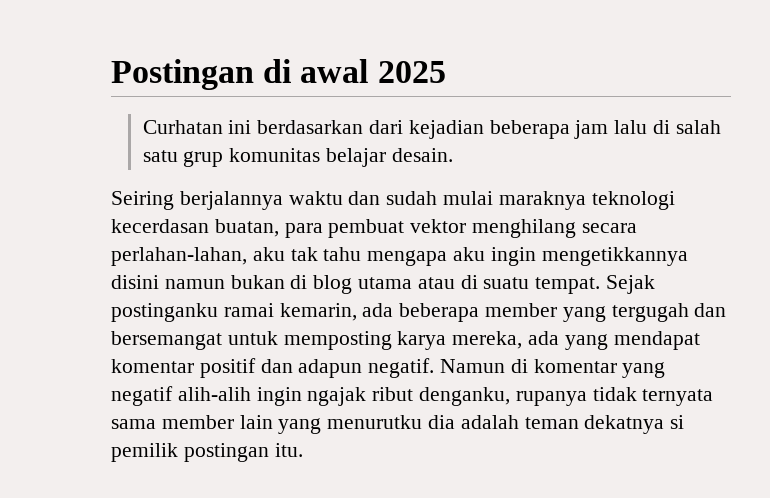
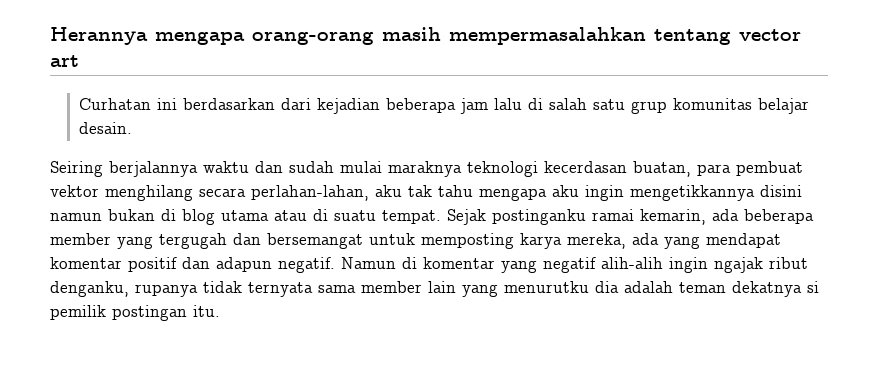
[111,59,446,90] Postingan di awal 2025 -> [50,27,801,45] [50,55,79,67] Herannya mengapa orang-orang masih mempermasalahkan tentang vector art

